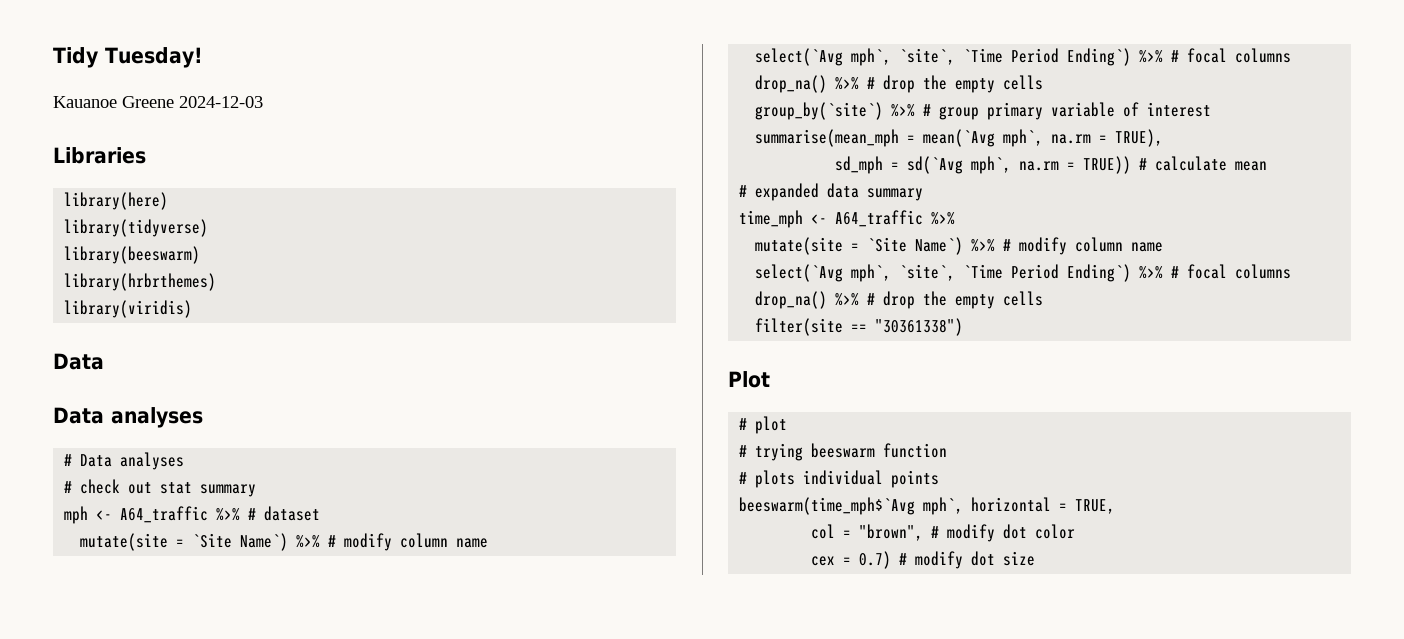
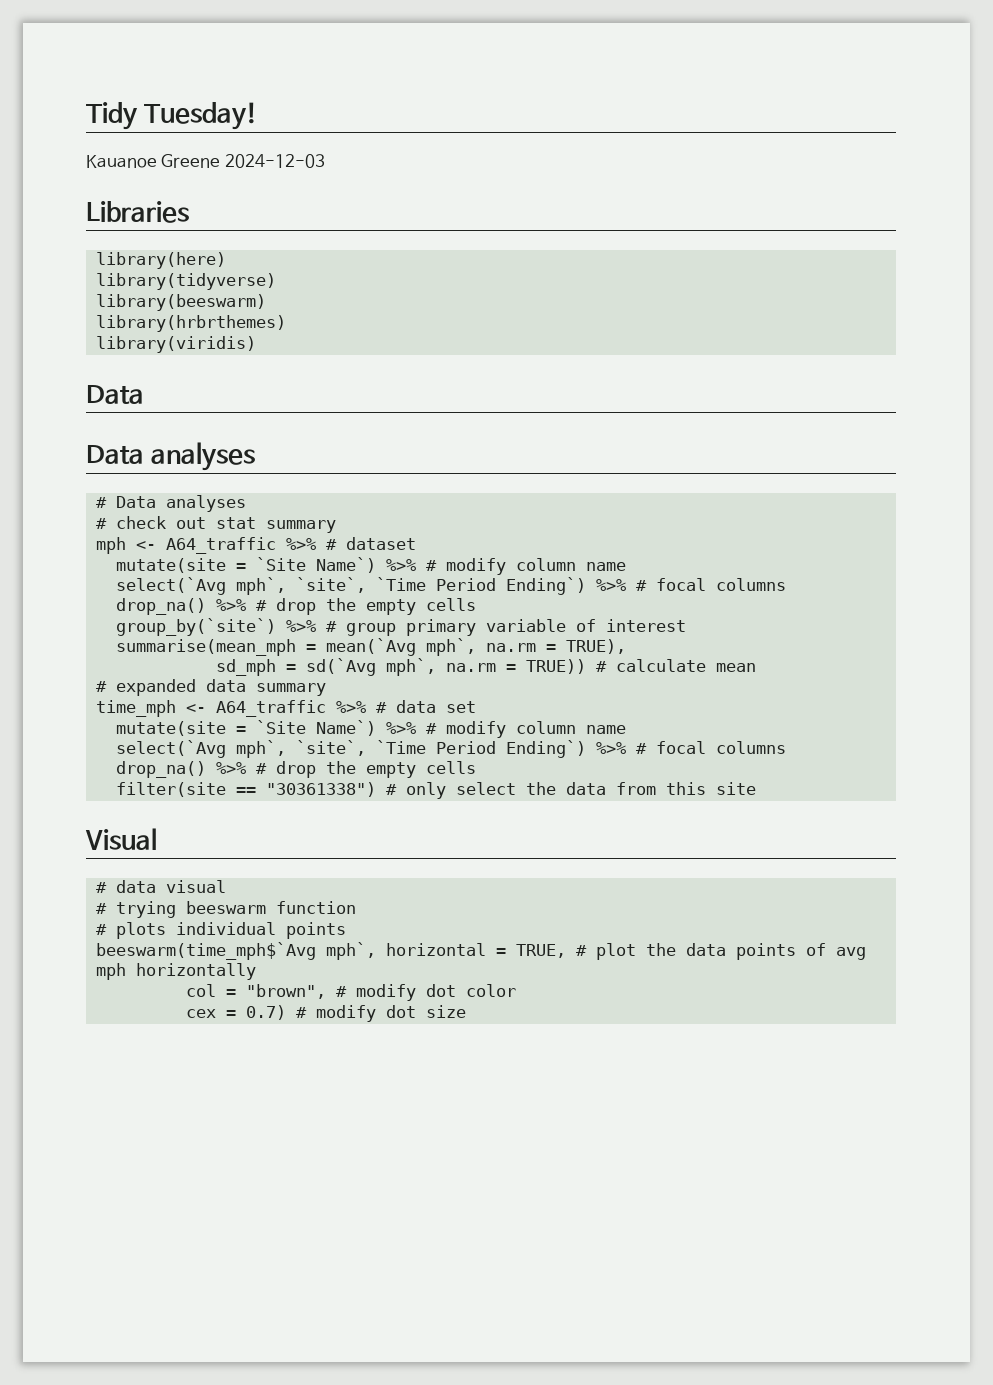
(956, 218) none -> [375,700,476,713] # data set
[728,371,770,388] [739,416,788,434] // Plot // # plot -> [385,782,756,799] [85,828,157,850] [95,880,226,893] # only select the data from this site // Visual // # data visual
(1116, 506) none -> [575,943,866,960] [95,963,256,980] # plot the data points of avg mph horizontally

